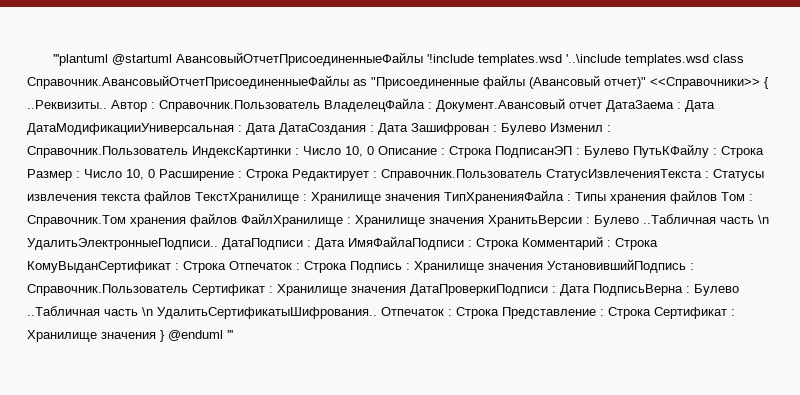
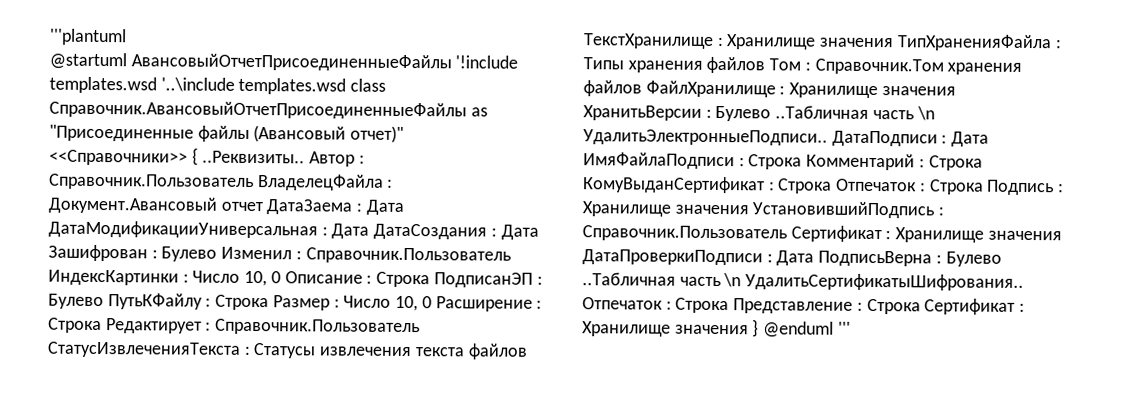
(109, 60) none -> (127, 37) //

